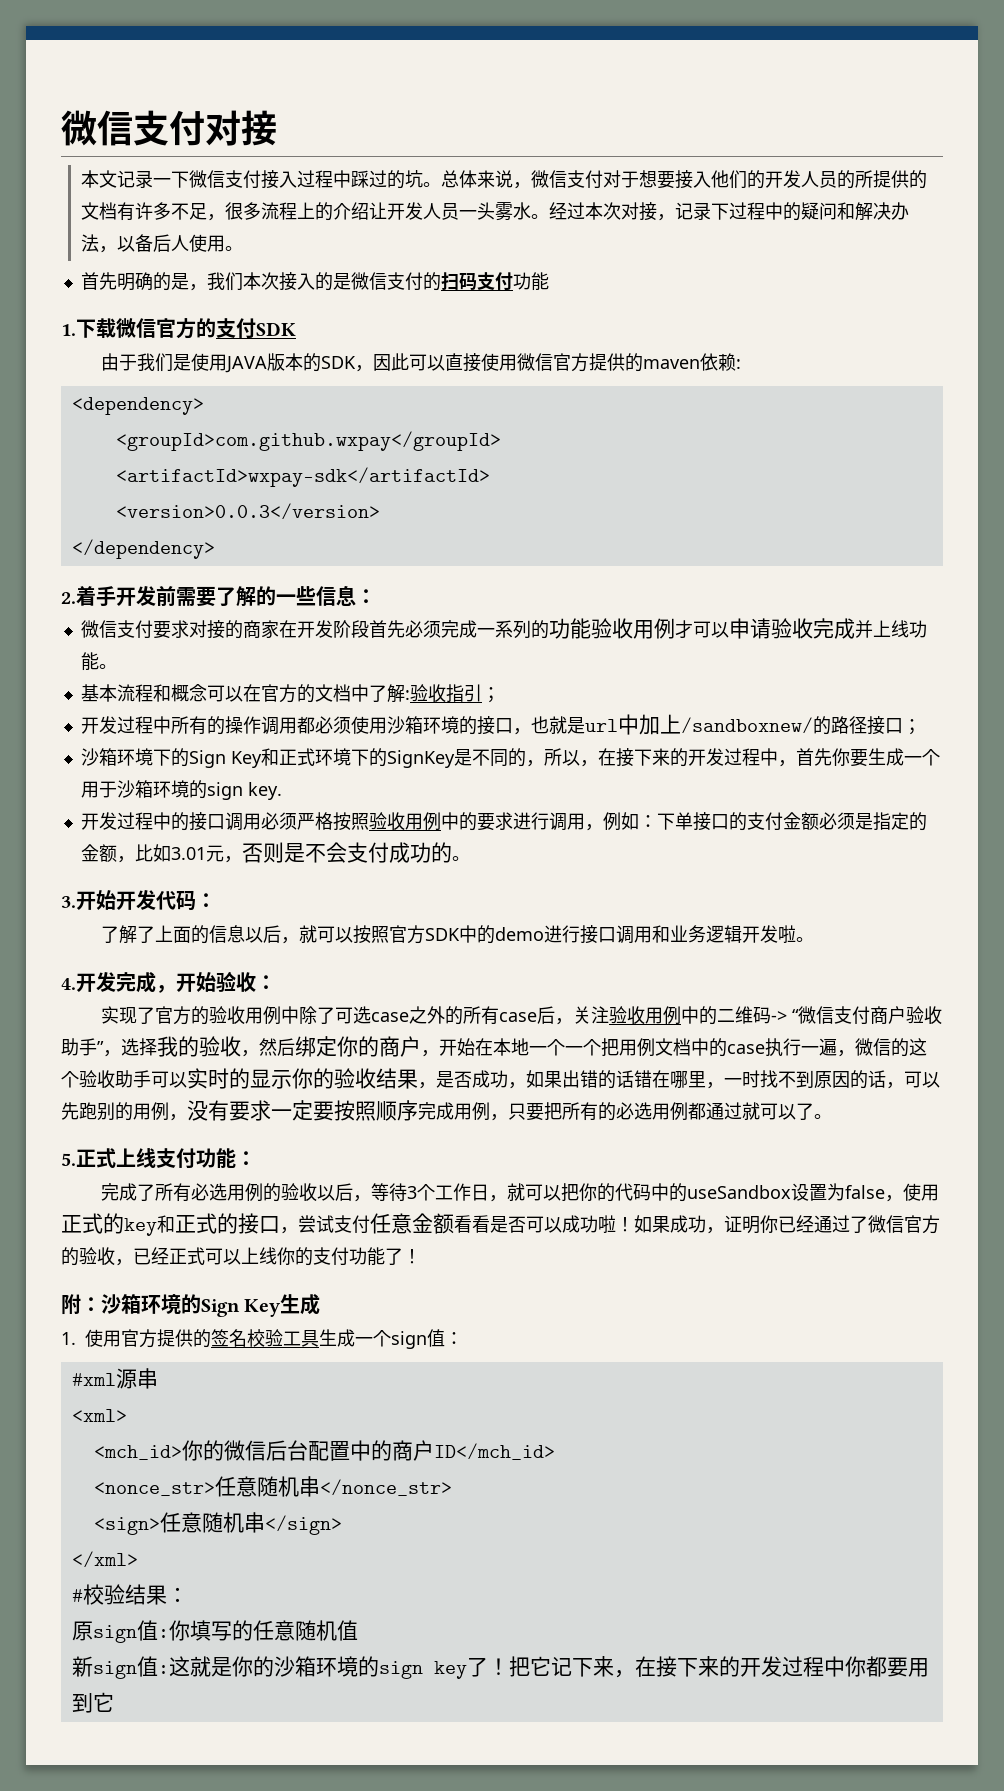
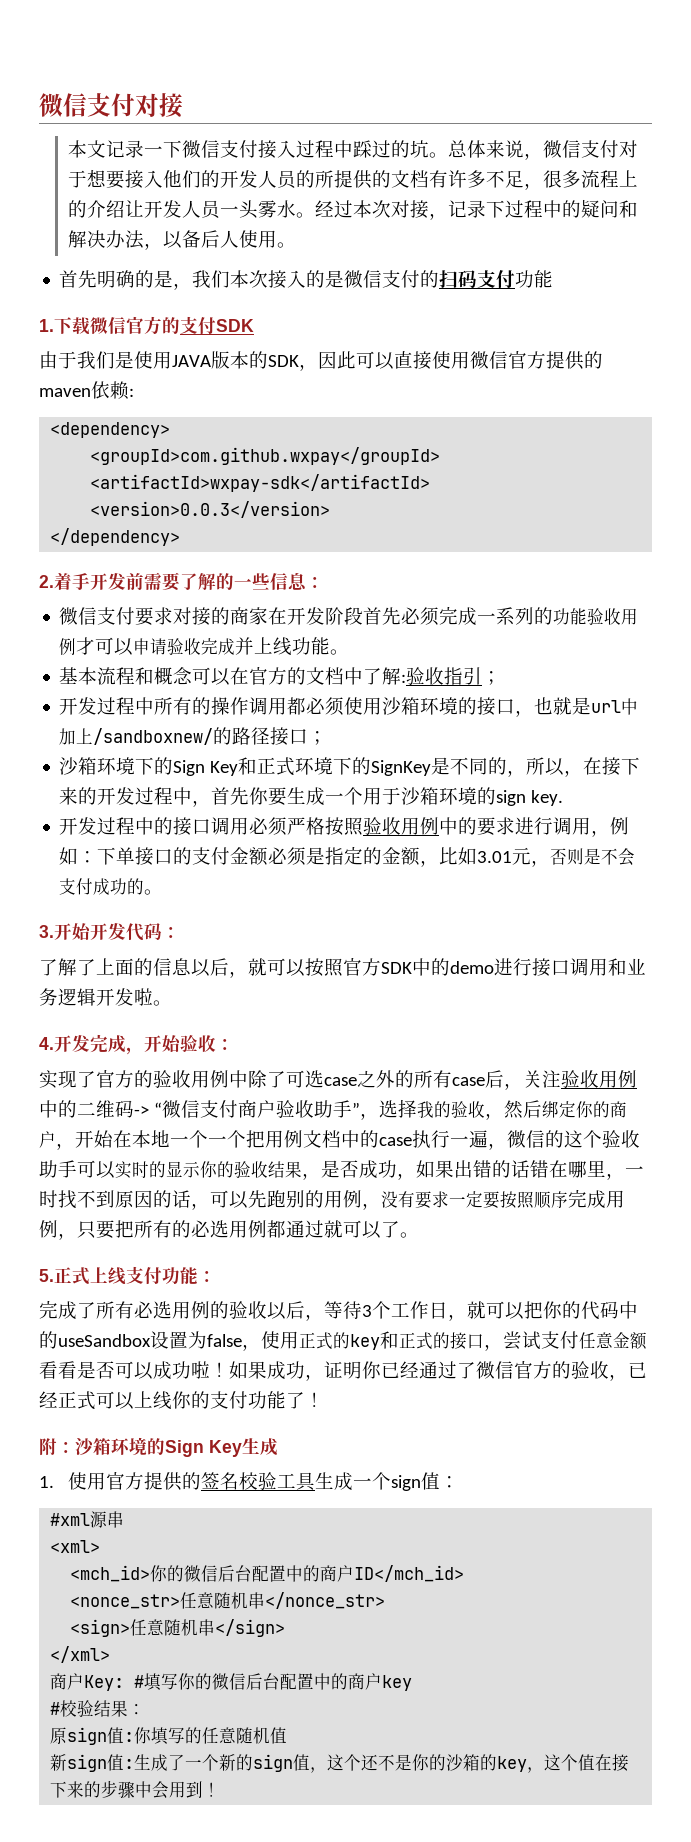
(138, 1559) none -> [50,1673,413,1691] // 商户Key: #填写你的微信后台配置中的商户key
[168,1656,929,1679] [71,1692,114,1713] 这就是你的沙箱环境的sign key了！把它记下来，在接下来的开发过程中你都要用到它 -> [134,1754,630,1773] [50,1780,221,1799] 生成了一个新的sign值，这个还不是你的沙箱的key，这个值在接下来的步骤中会用到！

